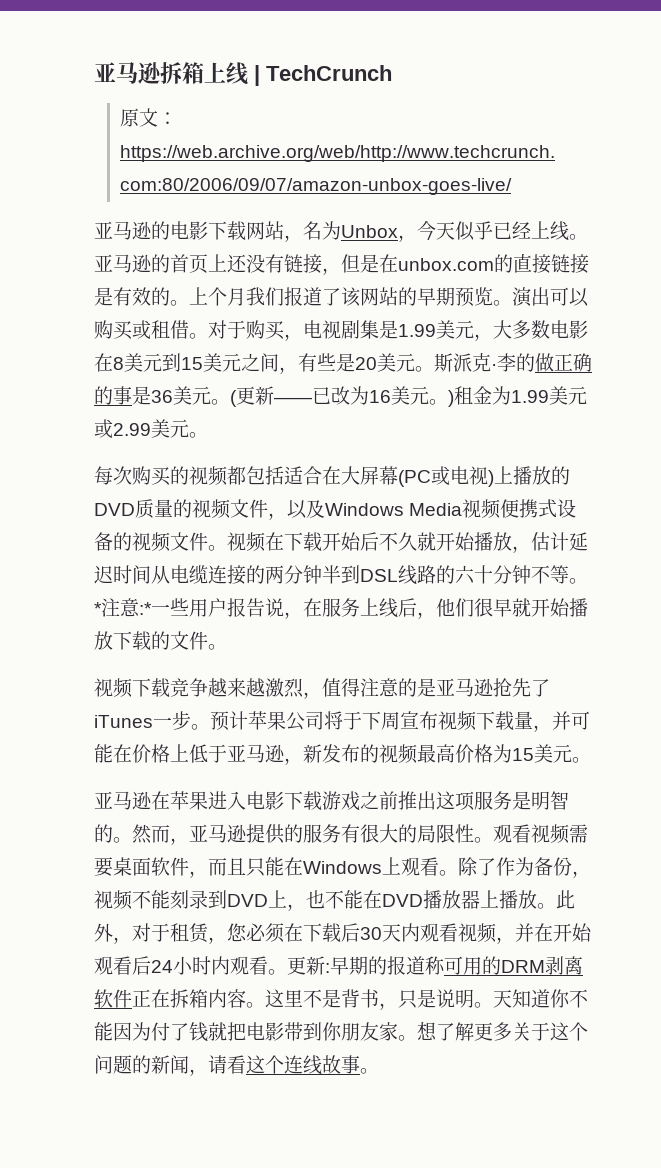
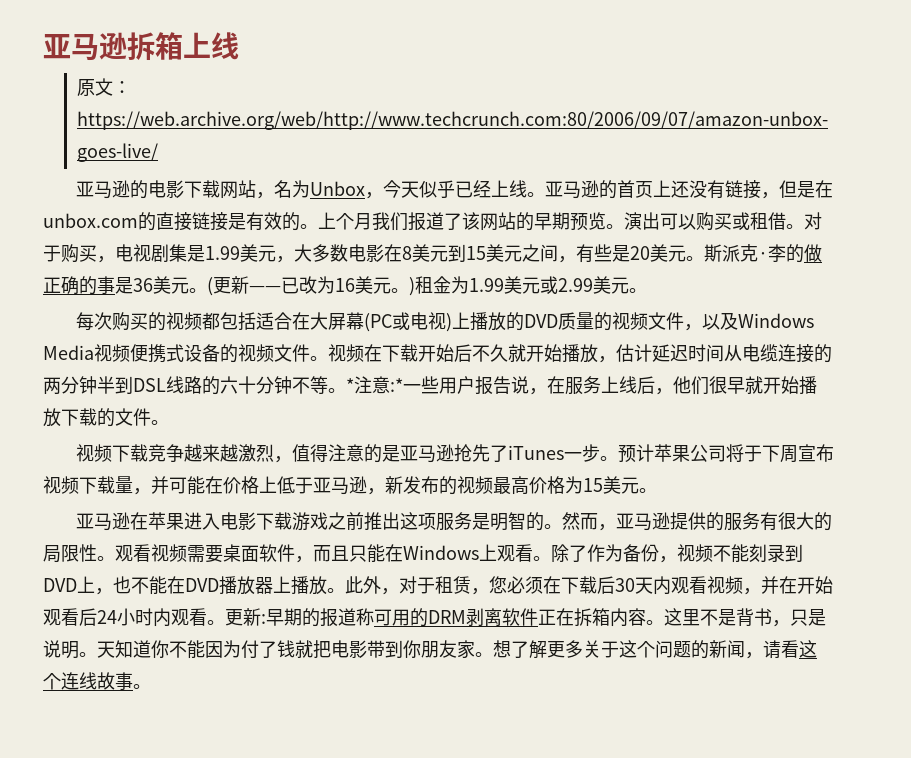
[254,65,392,86] | TechCrunch -> (239, 46) none

